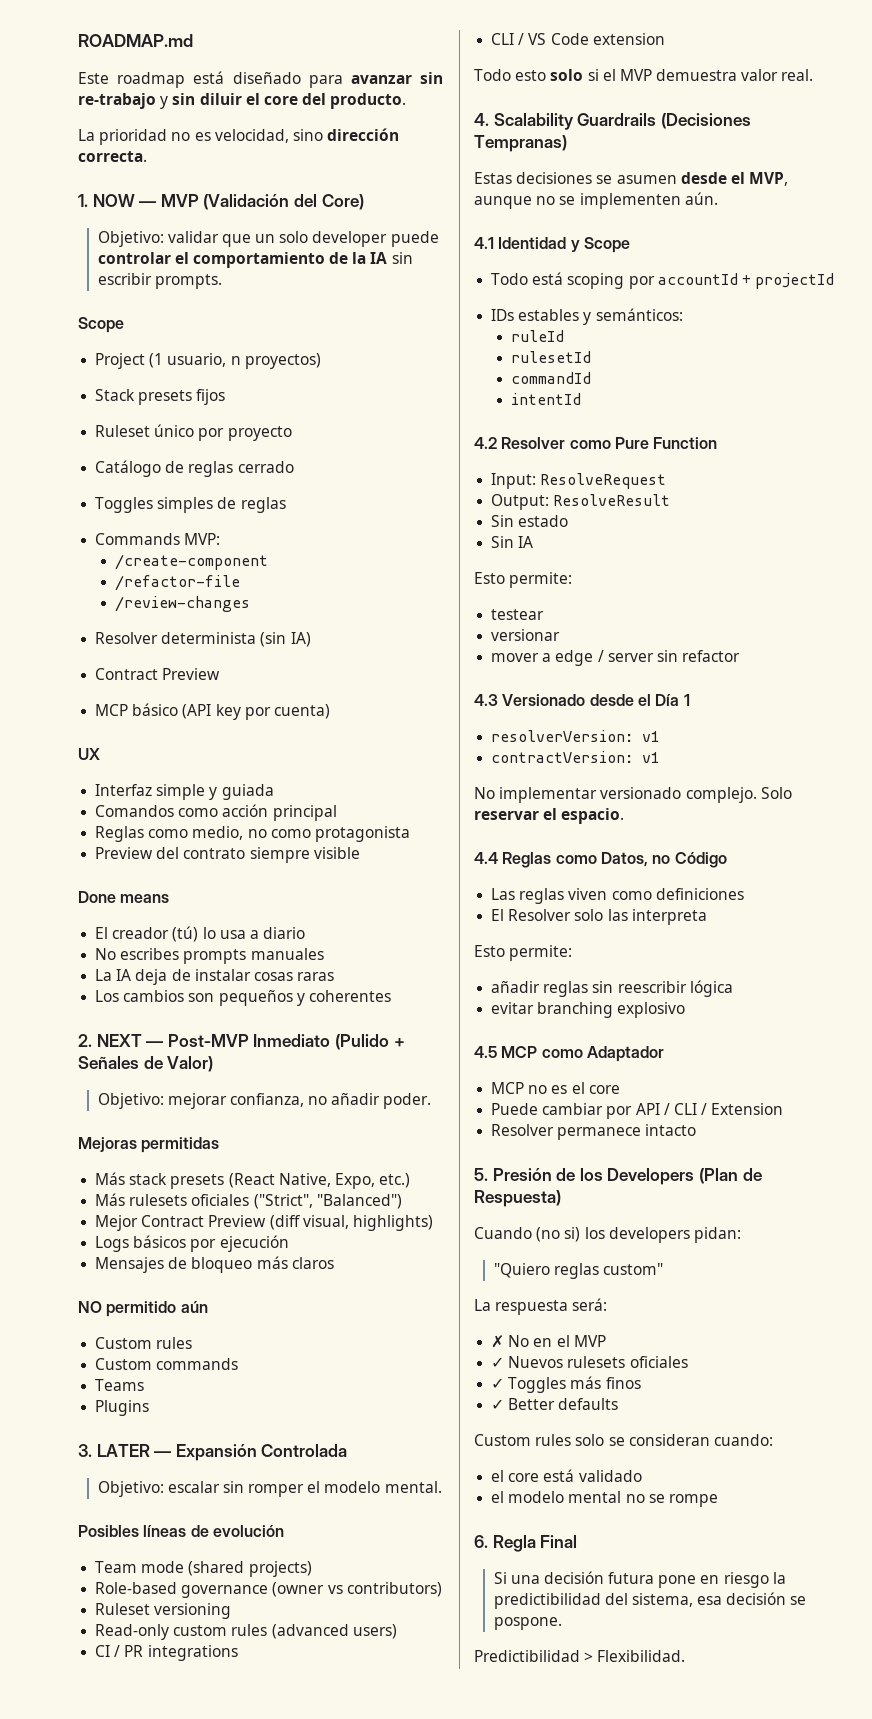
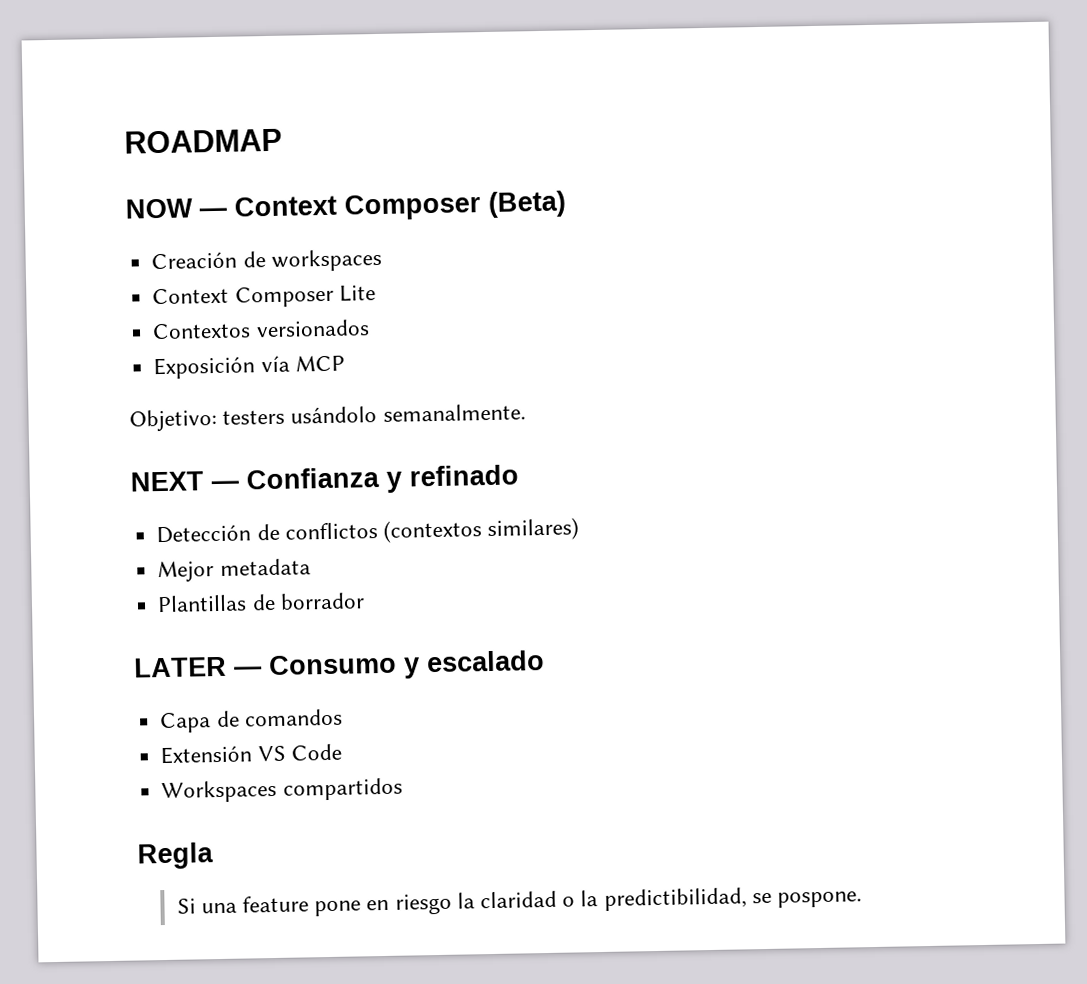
[78,34,193,47] [78,71,443,88] [78,93,407,109] [78,128,400,145] [78,151,147,162] [78,194,364,210] [97,231,439,247] [97,252,413,268] [97,273,222,289] [78,317,124,333] [95,353,321,369] [95,389,226,405] [95,424,292,441] [95,460,294,477] [95,497,286,513] [95,533,221,545] [114,554,268,570] [114,575,240,591] [114,596,250,612] [95,632,311,647] [95,668,221,680] [95,703,330,720] [78,748,100,760] [95,784,274,800] [95,804,337,821] [95,826,410,842] [95,847,360,863] [78,891,170,903] [95,926,306,942] [95,948,324,964] [95,969,335,985] [95,990,391,1006] [78,1034,405,1050] [78,1056,214,1072] [97,1093,432,1109] [78,1137,220,1153] [95,1172,411,1189] [95,1193,402,1209] [95,1215,433,1231] [95,1235,289,1252] [95,1256,334,1273] [78,1301,208,1317] [95,1337,193,1349] [95,1358,239,1370] [95,1379,145,1391] [95,1400,150,1416] [78,1444,348,1461] [97,1481,442,1497] [78,1525,284,1537] [95,1561,312,1577] [95,1582,442,1598] [95,1603,232,1619] [95,1624,397,1640] [95,1645,238,1661] [491,33,665,45] [474,69,814,81] [474,113,751,130] [474,135,567,152] [474,172,789,186] [474,192,718,209] [474,237,630,253] [491,272,835,289] [491,308,683,325] [510,330,564,342] [510,351,591,363] [510,372,591,384] [510,393,581,405] [474,437,718,449] [491,473,667,489] [491,494,671,510] [491,515,569,527] [491,536,534,548] [474,572,573,588] [491,609,545,620] [491,629,561,641] [491,650,741,666] [474,694,690,706] [491,730,661,742] [491,751,661,763] [474,787,792,803] [474,808,625,824] [474,852,727,868] [491,888,744,904] [491,909,707,925] [474,945,573,961] [491,980,733,997] [491,1002,686,1018] [474,1046,664,1062] [491,1082,620,1094] [491,1103,784,1119] [491,1124,697,1140] [474,1168,762,1185] [474,1190,561,1207] [474,1227,741,1243] [493,1263,663,1279] [474,1298,608,1315] [491,1335,606,1348] [491,1356,688,1368] [491,1376,641,1393] [491,1398,619,1410] [474,1434,773,1446] [491,1469,642,1482] [491,1491,718,1507] [474,1535,488,1548] ROADMAP.md // Este roadmap está diseñado para avanzar sin re‑trabajo y sin diluir el core del producto. // La prioridad no es velocidad, sino dirección correcta. // 1. NOW — MVP (Validación del Core) // Objetivo: validar que un solo developer puede controlar el comportamiento de la IA sin escribir prompts. // Scope // Project (1 usuario, n proyectos) // Stack presets fijos // Ruleset único por proyecto // Catálogo de reglas cerrado // Toggles simples de reglas // Commands MVP: // /create-component // /refactor-file // /review-changes // Resolver determinista (sin IA) // Contract Preview // MCP básico (API key por cuenta) // UX // Interfaz simple y guiada // Comandos como acción principal // Reglas como medio, no como protagonista // Preview del contrato siempre visible // Done means // El creador (tú) lo usa a diario // No escribes prompts manuales // La IA deja de instalar cosas raras // Los cambios son pequeños y coherentes // 2. NEXT — Post‑MVP Inmediato (Pulido + Señales de Valor) // Objetivo: mejorar confianza, no añadir poder. // Mejoras permitidas // Más stack presets (React Native, Expo, etc.) // Más rulesets oficiales ("Strict", "Balanced") // Mejor Contract Preview (diff visual, highlights) // Logs básicos por ejecución // Mensajes de bloqueo más claros // NO permitido aún // Custom rules // Custom commands // Teams // Plugins // 3. LATER — Expansión Controlada // Objetivo: escalar sin romper el modelo mental. // Posibles líneas de evolución // Team mode (shared projects) // Role‑based governance (owner vs contributors) // Ruleset versioning // Read‑only custom rules (advanced users) // CI / PR integrations // CLI / VS Code extension // Todo esto solo si el MVP demuestra valor real. // 4. Scalability Guardrails (Decisiones Tempranas) // Estas decisiones se asumen desde el MVP, aunque no se implementen aún. // 4.1 Identidad y Scope // Todo está scoping por accountId + projectId // IDs estables y semánticos: // ruleId // rulesetId // commandId // intentId // 4.2 Resolver como Pure Function // Input: ResolveRequest // Output: ResolveResult // Sin estado // Sin IA // Esto permite: // testear // versionar // mover a edge / server sin refactor // 4.3 Versionado desde el Día 1 // resolverVersion: v1 // contractVersion: v1 // No implementar versionado complejo. Solo reservar el espacio. // 4.4 Reglas como Datos, no Código // Las reglas viven como definiciones // El Resolver solo las interpreta // Esto permite: // añadir reglas sin reescribir lógica // evitar branching explosivo // 4.5 MCP como Adaptador // MCP no es el core // Puede cambiar por API / CLI / Extension // Resolver permanece intacto // 5. Presión de los Developers (Plan de Respuesta) // Cuando (no si) los developers pidan: // "Quiero reglas custom" // La respuesta será: // ✗ No en el MVP // ✓ Nuevos rulesets oficiales // ✓ Toggles más finos // ✓ Better defaults // Custom rules solo se consideran cuando: // el core está validado // el modelo mental no se rompe // 6. -> [124,128,282,154] [125,190,566,221] [151,248,382,272] [152,285,376,308] [152,319,370,340] [153,354,345,380] [129,403,526,432] [130,464,519,493] [156,517,580,544] [157,558,311,583] [157,592,365,613] [133,650,545,679] [159,708,343,734] [160,743,342,765] [161,777,403,804] ROADMAP // NOW — Context Composer (Beta) // Creación de workspaces // Context Composer Lite // Contextos versionados // Exposición vía MCP // Objetivo: testers usándolo semanalmente. // NEXT — Confianza y refinado // Detección de conflictos (contextos similares) // Mejor metadata // Plantillas de borrador // LATER — Consumo y escalado // Capa de comandos // Extensión VS Code // Workspaces compartidos //
[540,1535,578,1548] Final -> (214, 856) none
[543,1571,655,1584] decisión futura -> [241,895,309,913] feature
[493,1592,787,1609] predictibilidad del sistema, esa decisión -> [479,887,747,911] claridad o la predictibilidad,
[474,1650,686,1662] // Predictibilidad > Flexibilidad. -> (863, 899) none

